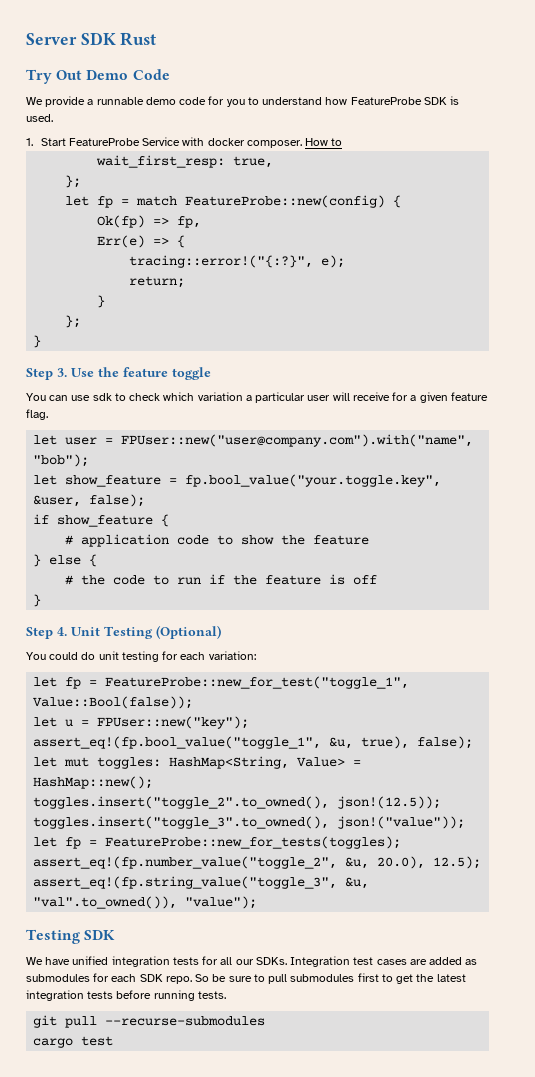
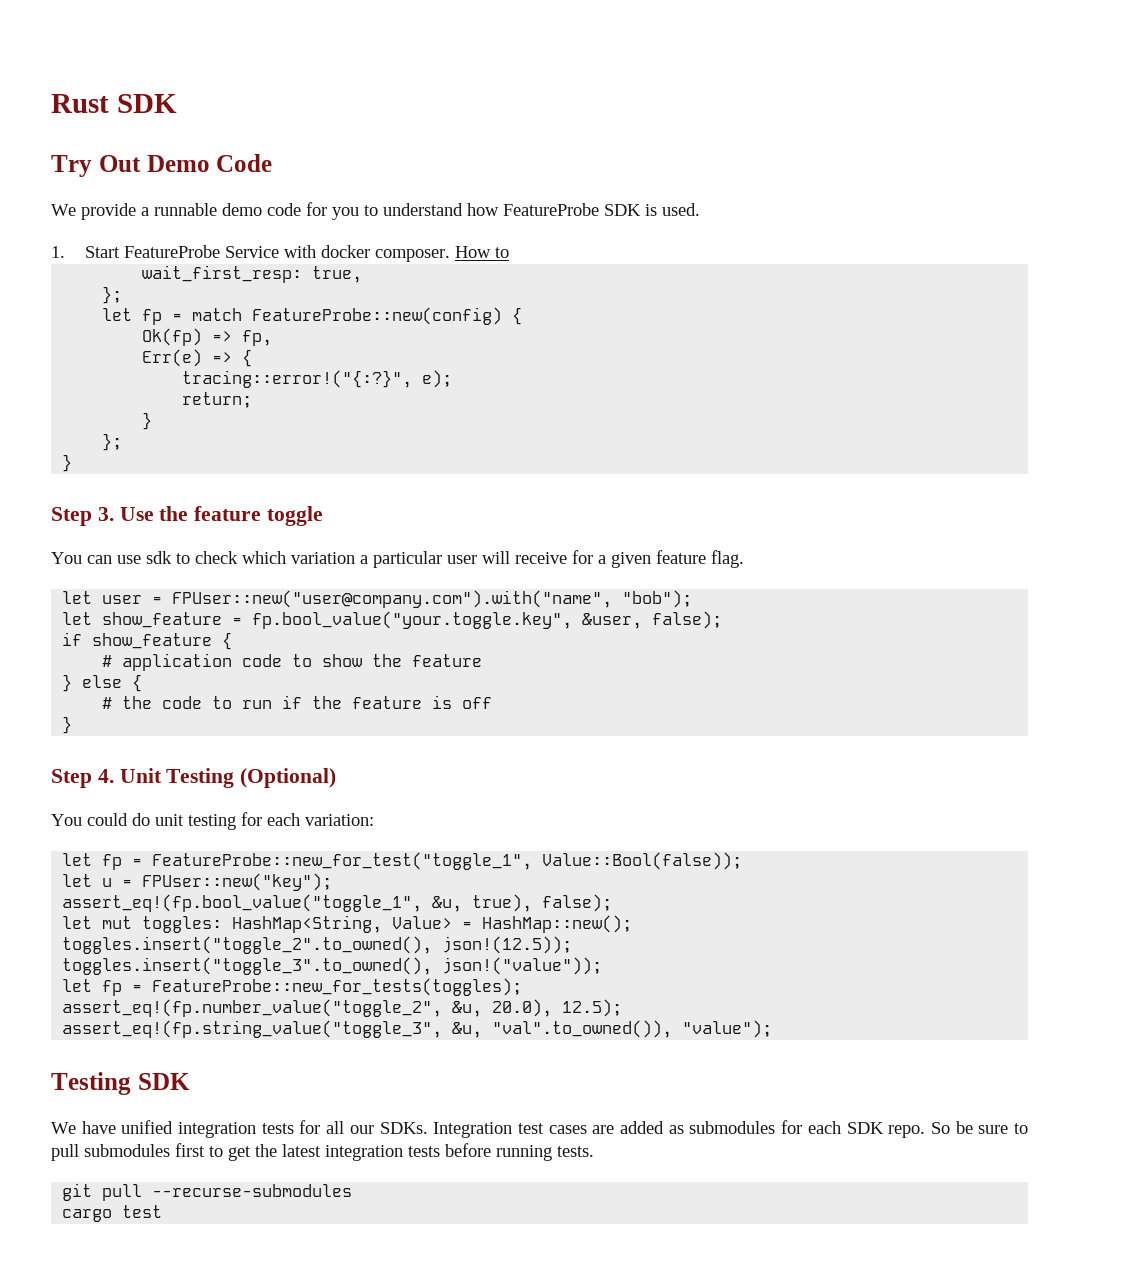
[26,32,157,46] Server SDK Rust -> [51,94,177,113] Rust SDK

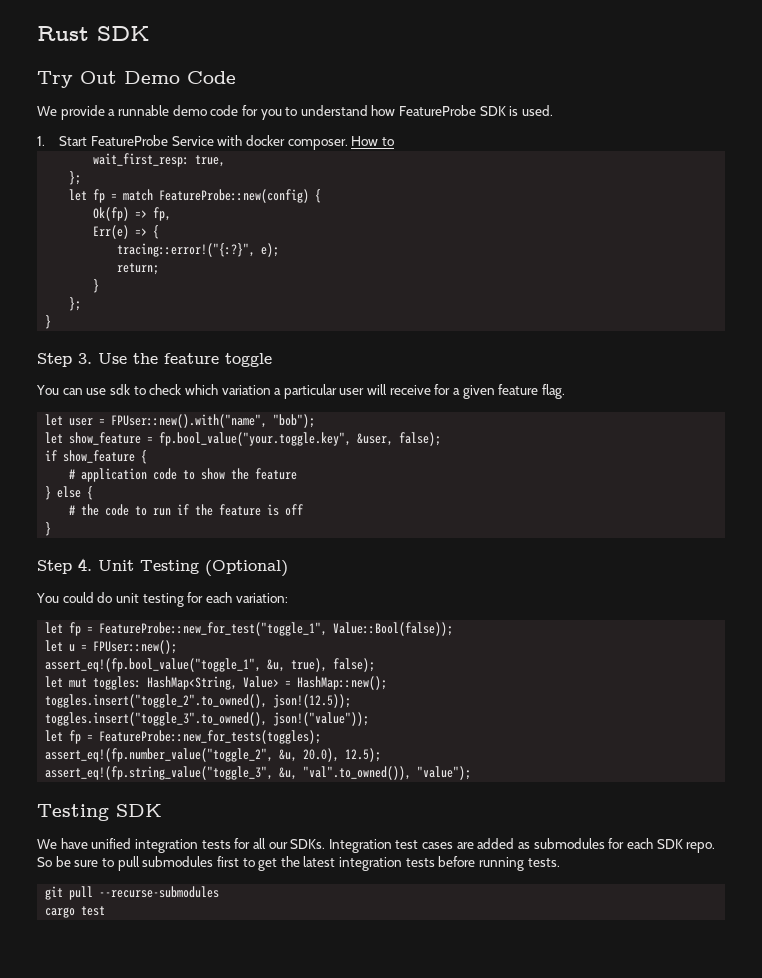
[172,590,613,608] FPUser::new("user@company.com").with("name", -> [111,414,268,428] FPUser::new().with("name",
[142,873,333,891] FPUser::new("key"); -> [93,640,178,654] FPUser::new();

